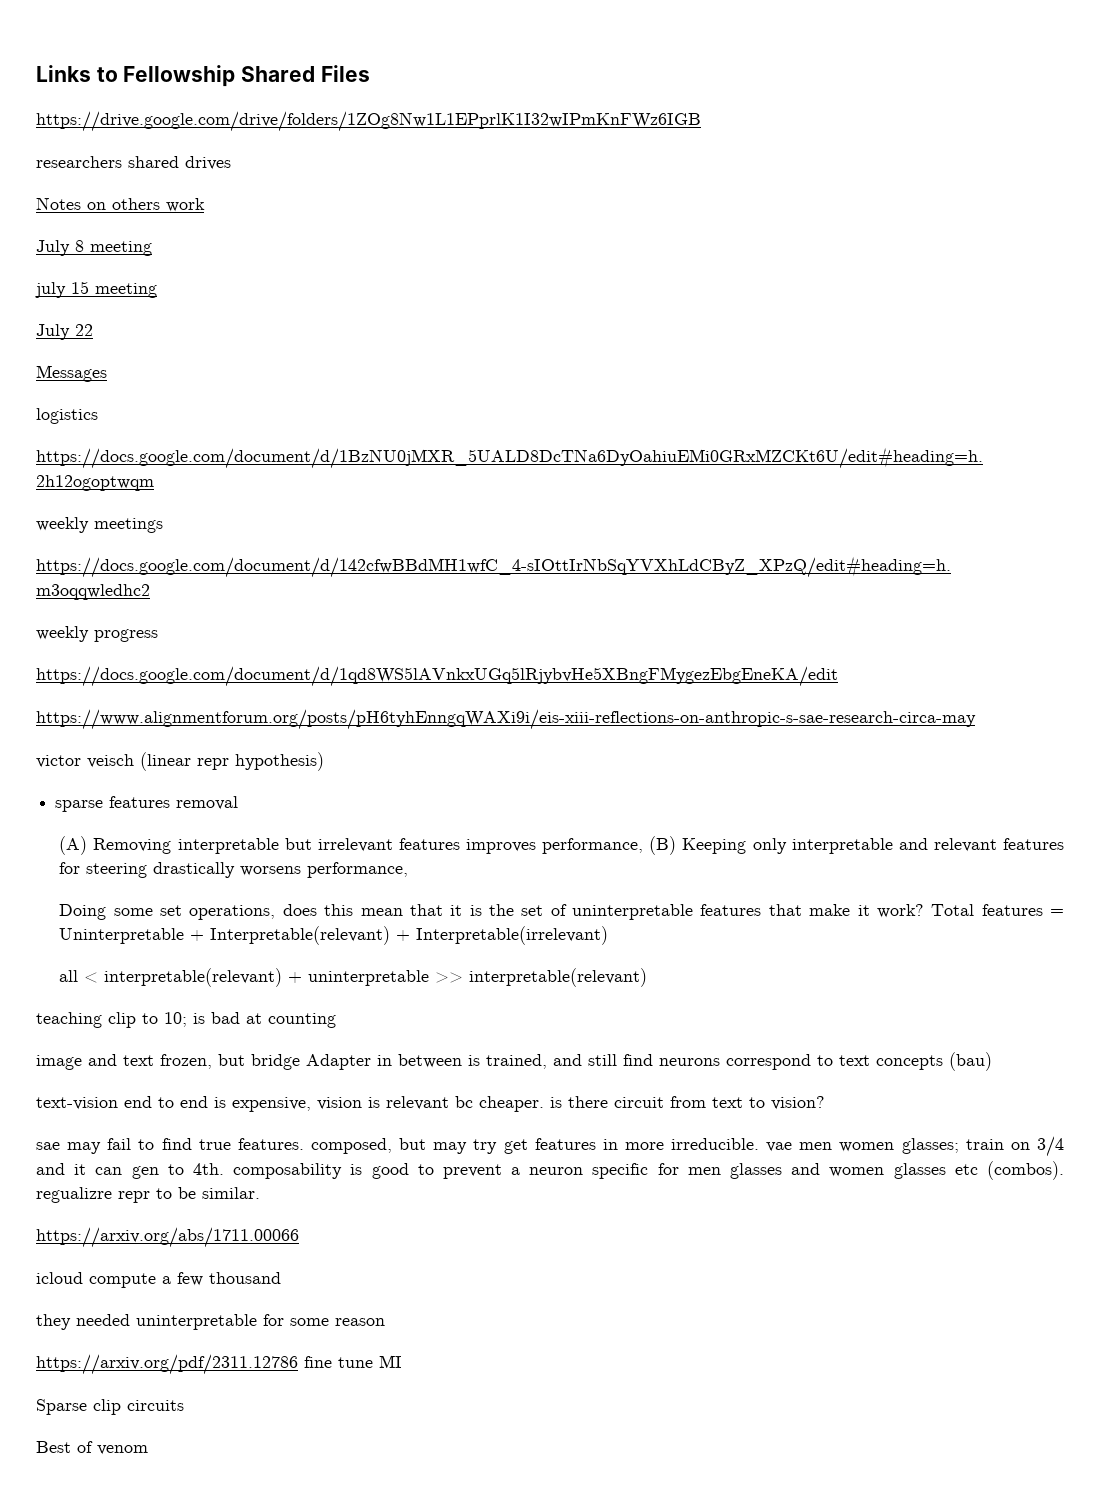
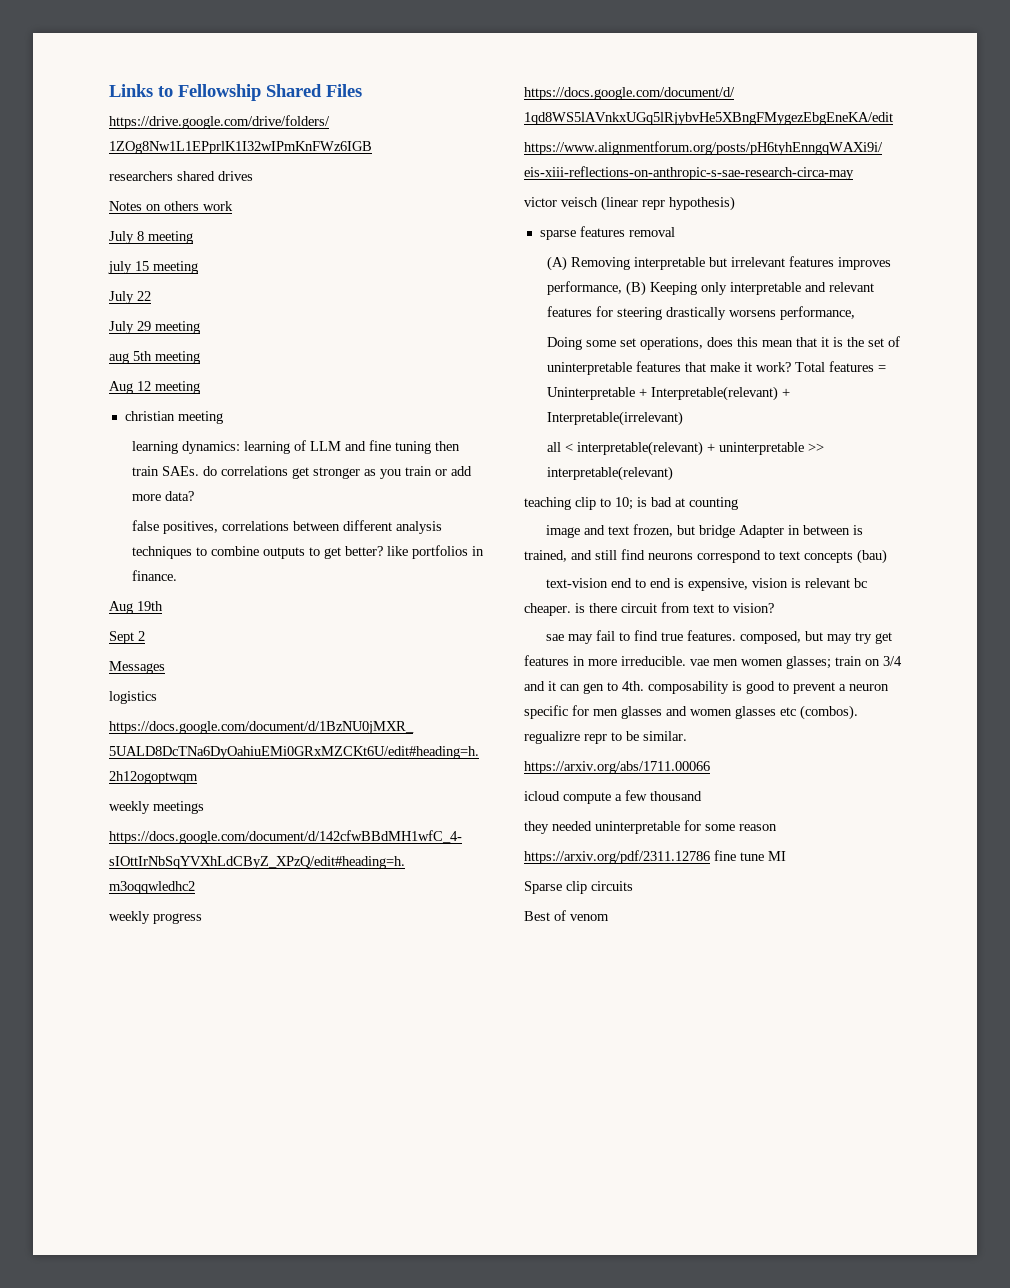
(93, 330) none -> [109,321,200,334] [109,351,200,364] [109,381,200,394] [124,411,223,424] [132,440,461,454] [132,466,473,479] [132,491,195,501] [132,520,443,534] [132,545,485,559] [132,570,178,581] [109,601,163,614] [109,631,145,644] // July 29 meeting // aug 5th meeting // Aug 12 meeting // christian meeting // learning dynamics: learning of LLM and fine tuning then train SAEs. do correlations get stronger as you train or add more data? // false positives, correlations between different analysis techniques to combine outputs to get better? like portfolios in finance. // Aug 19th // Sept 2

